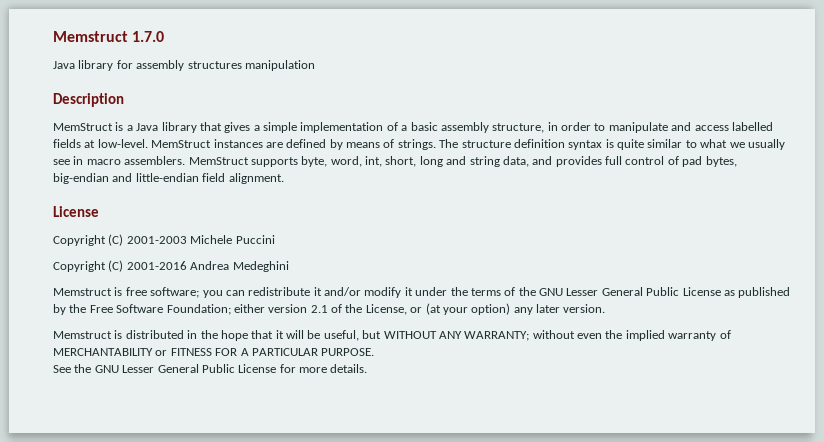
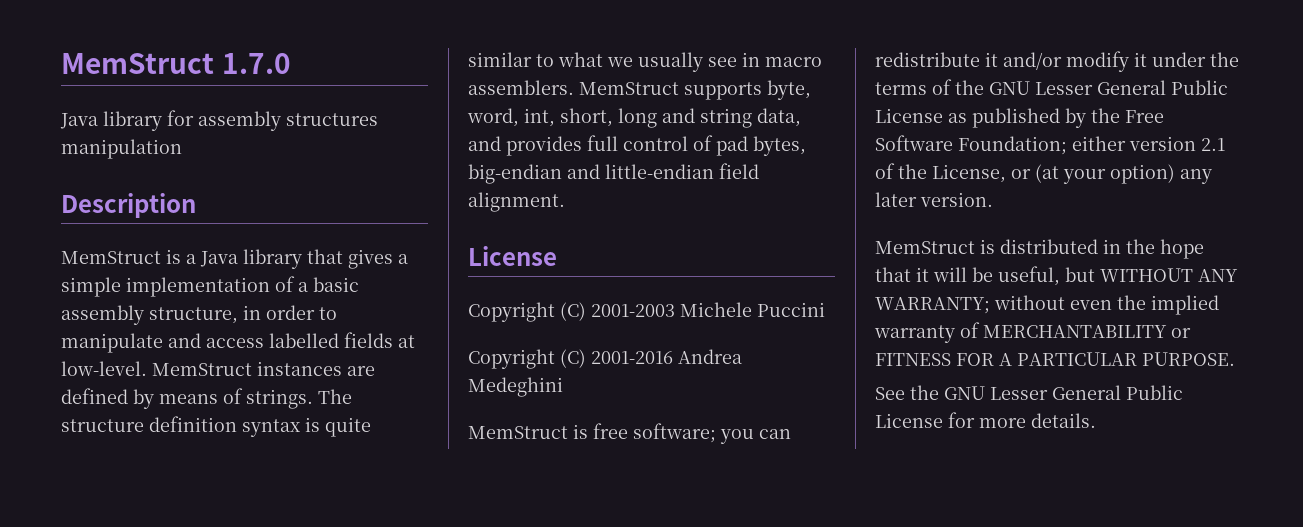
[53,31,128,42] Memstruct -> [61,53,214,74] MemStruct
[53,288,112,296] Memstruct -> [468,426,568,439] MemStruct
[53,331,112,339] Memstruct -> [875,241,975,254] MemStruct

